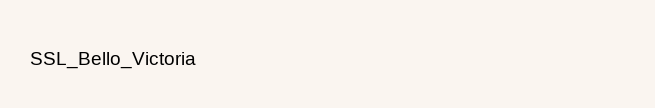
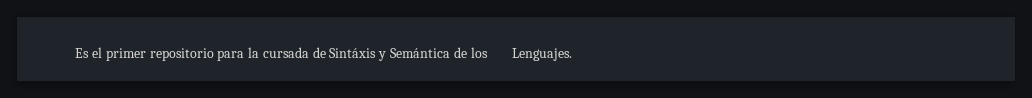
[30,52,196,69] SSL_Bello_Victoria -> [75,47,572,61] Es el primer repositorio para la cursada de Sintáxis y Semántica de los Lenguajes.

